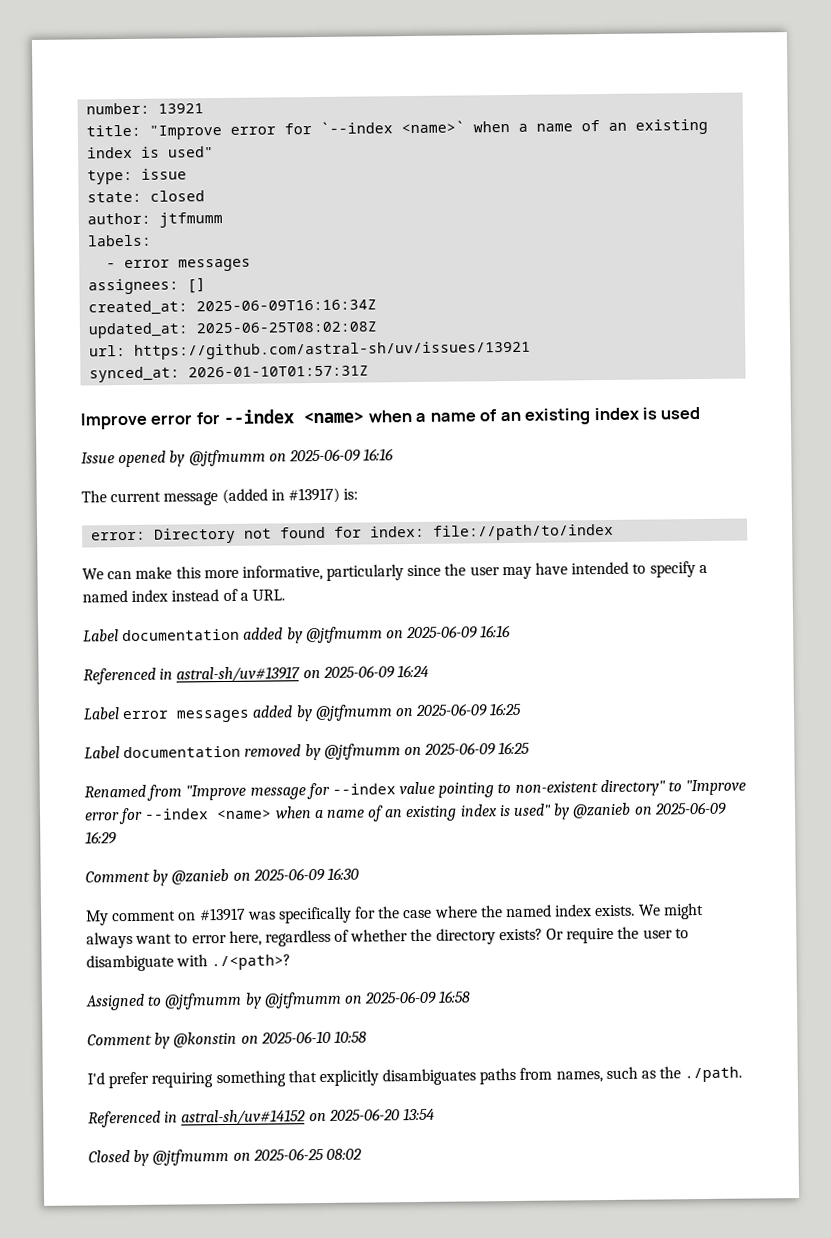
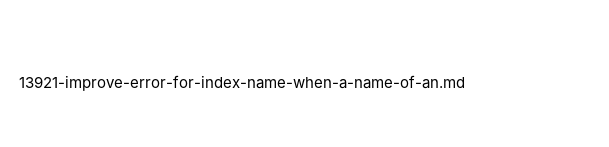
[86,102,205,115] [86,118,709,140] [87,146,215,159] [87,168,188,185] [87,190,206,203] [87,211,224,228] [87,234,153,247] [106,258,252,272] [88,277,207,295] [88,299,378,316] [88,321,378,339] [89,340,532,360] [89,365,370,383] [80,407,701,430] [81,448,395,468] [81,487,359,506] [91,523,615,544] [82,561,708,581] [82,588,285,603] [83,624,512,644] [83,664,429,685] [83,702,523,723] [84,741,531,761] [84,779,747,801] [85,801,727,825] [85,831,117,845] [85,867,359,886] [86,903,704,926] [86,926,689,949] [86,954,292,972] [85,990,472,1011] [87,1030,367,1049] [87,1066,743,1089] [88,1107,435,1128] [88,1147,362,1166] number: 13921 // title: "Improve error for `--index <name>` when a name of an existing index is used" // type: issue // state: closed // author: jtfmumm // labels: // - error messages // assignees: [] // created_at: 2025-06-09T16:16:34Z // updated_at: 2025-06-25T08:02:08Z // url: https://github.com/astral-sh/uv/issues/13921 // synced_at: 2026-01-10T01:57:31Z // Improve error for --index <name> when a name of an existing index is used // Issue opened by @jtfmumm on 2025-06-09 16:16 // The current message (added in #13917) is: // error: Directory not found for index: file://path/to/index // We can make this more informative, particularly since the user may have intended to specify a named index instead of a URL. // Label documentation added by @jtfmumm on 2025-06-09 16:16 // Referenced in astral-sh/uv#13917 on 2025-06-09 16:24 // Label error messages added by @jtfmumm on 2025-06-09 16:25 // Label documentation removed by @jtfmumm on 2025-06-09 16:25 // Renamed from "Improve message for --index value pointing to non-existent directory" to "Improve error for --index <name> when a name of an existing index is used" by @zanieb on 2025-06-09 16:29 // Comment by @zanieb on 2025-06-09 16:30 // My comment on #13917 was specifically for the case where the named index exists. We might always want to error here, regardless of whether the directory exists? Or require the user to disambiguate with ./<path>? // Assigned to @jtfmumm by @jtfmumm on 2025-06-09 16:58 // Comment by @konstin on 2025-06-10 10:58 // I'd prefer requiring something that explicitly disambiguates paths from names, such as the ./path. // Referenced in astral-sh/uv#14152 on 2025-06-20 13:54 // Closed by @jtfmumm on 2025-06-25 08:02 -> [19,75,465,91] 13921-improve-error-for-index-name-when-a-name-of-an.md

